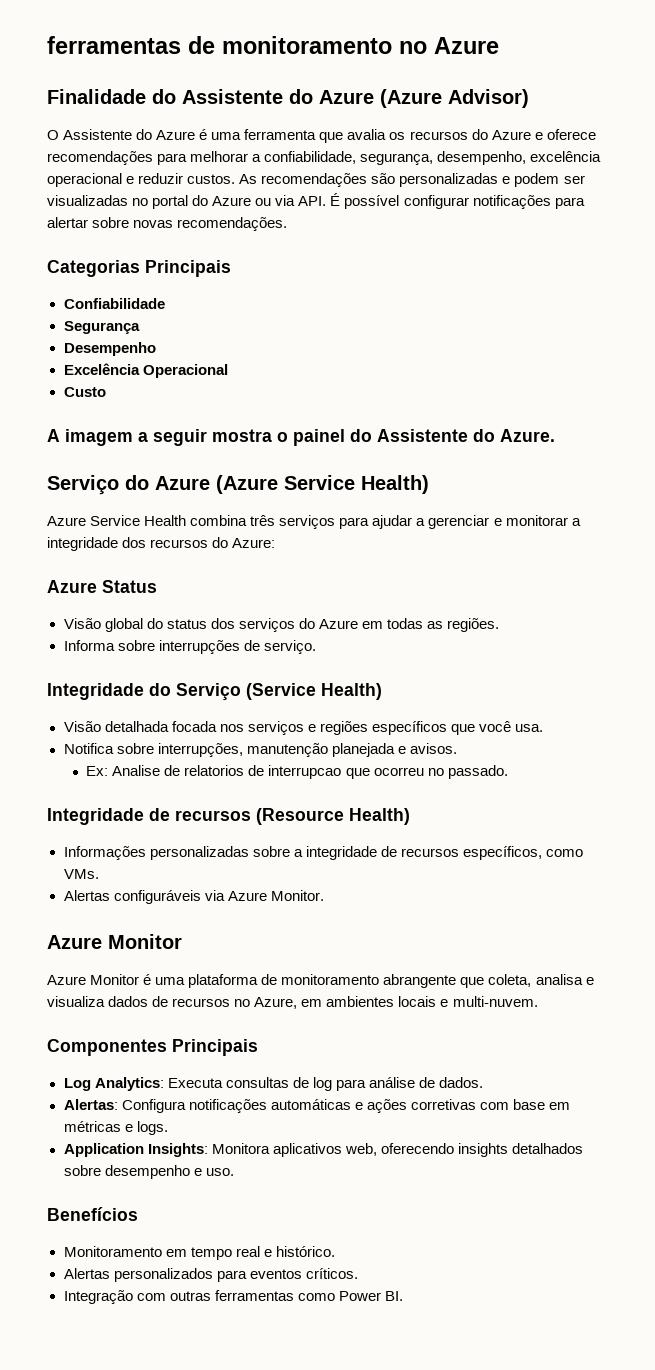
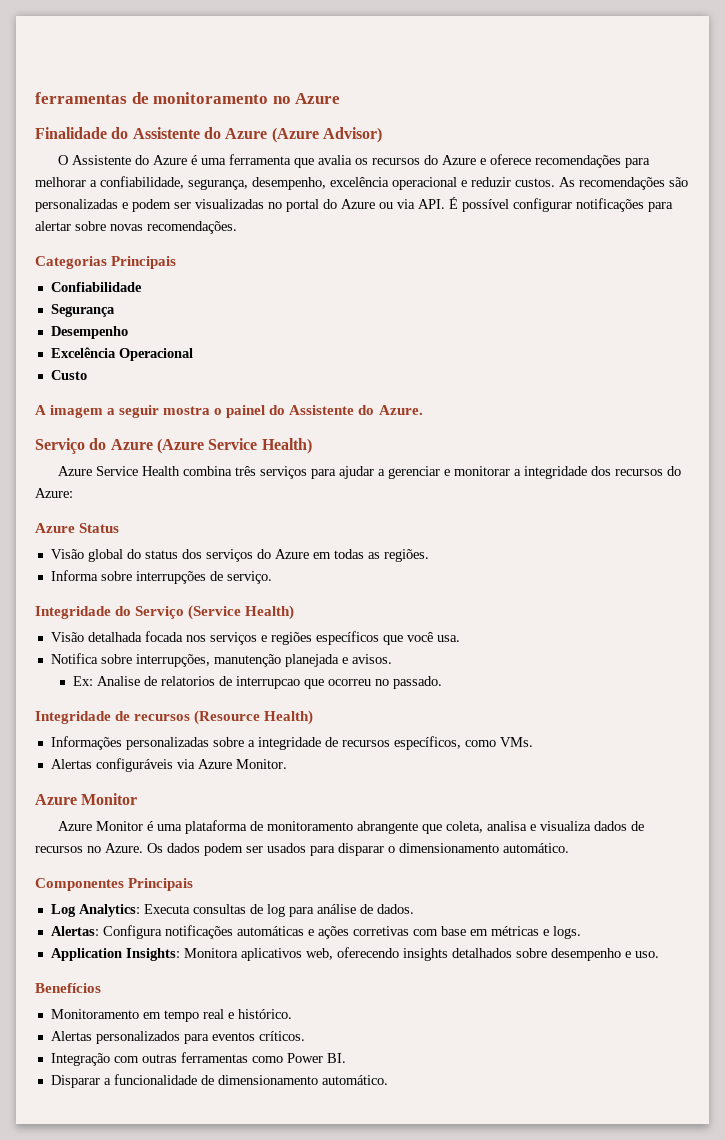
[254,996,538,1009] Azure, em ambientes locais e multi-nuvem. -> [105,843,569,856] Azure. Os dados podem ser usados para disparar o dimensionamento automático.
(403, 1296) none -> [50,1074,388,1088] // Disparar a funcionalidade de dimensionamento automático.

